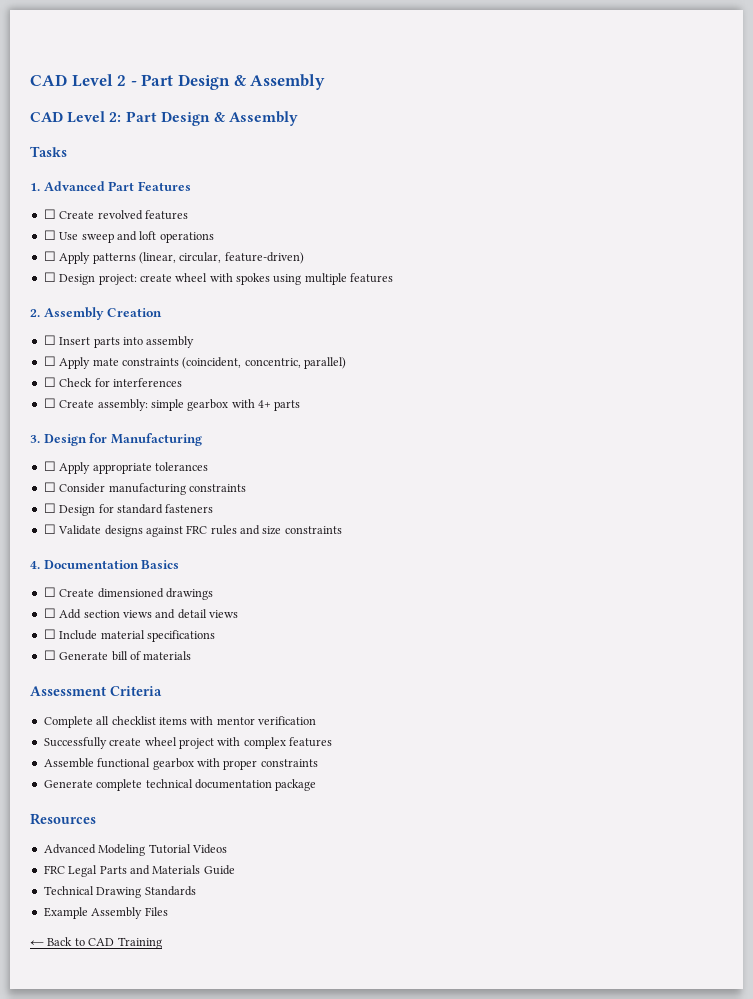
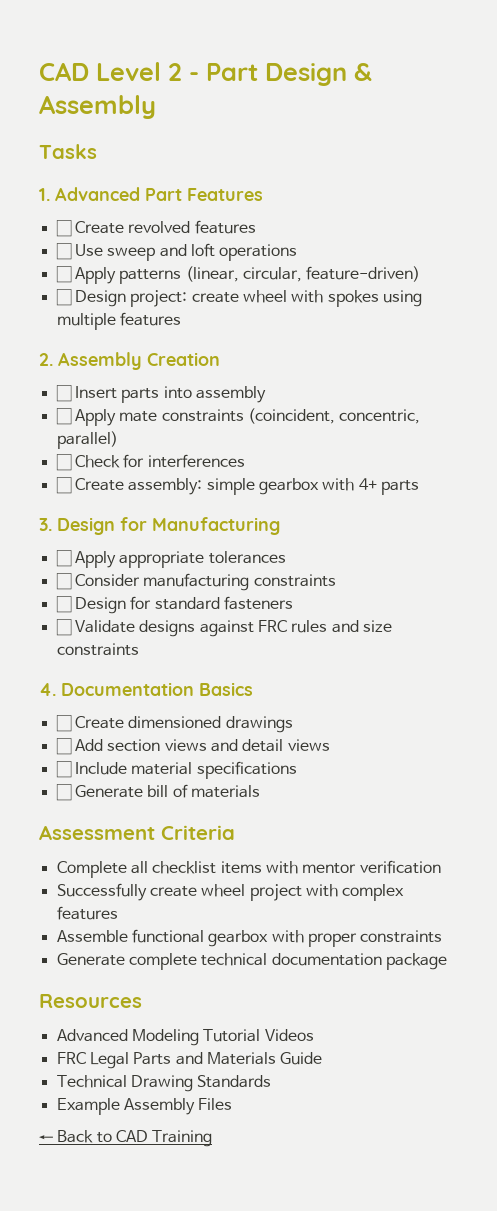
[30,111,299,126] // CAD Level 2: Part Design & Assembly -> (156, 107) none

